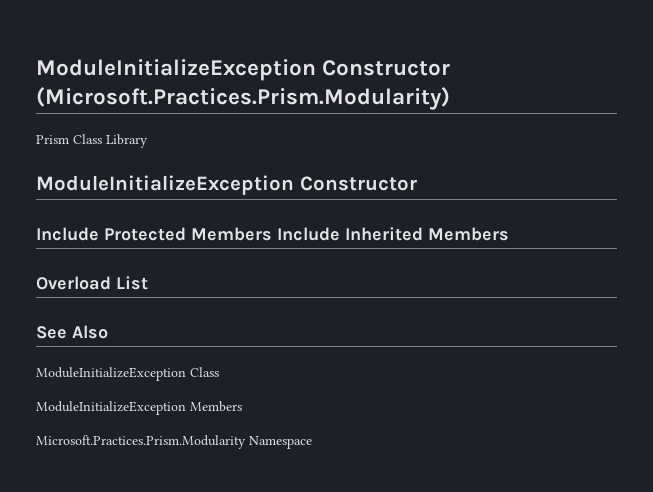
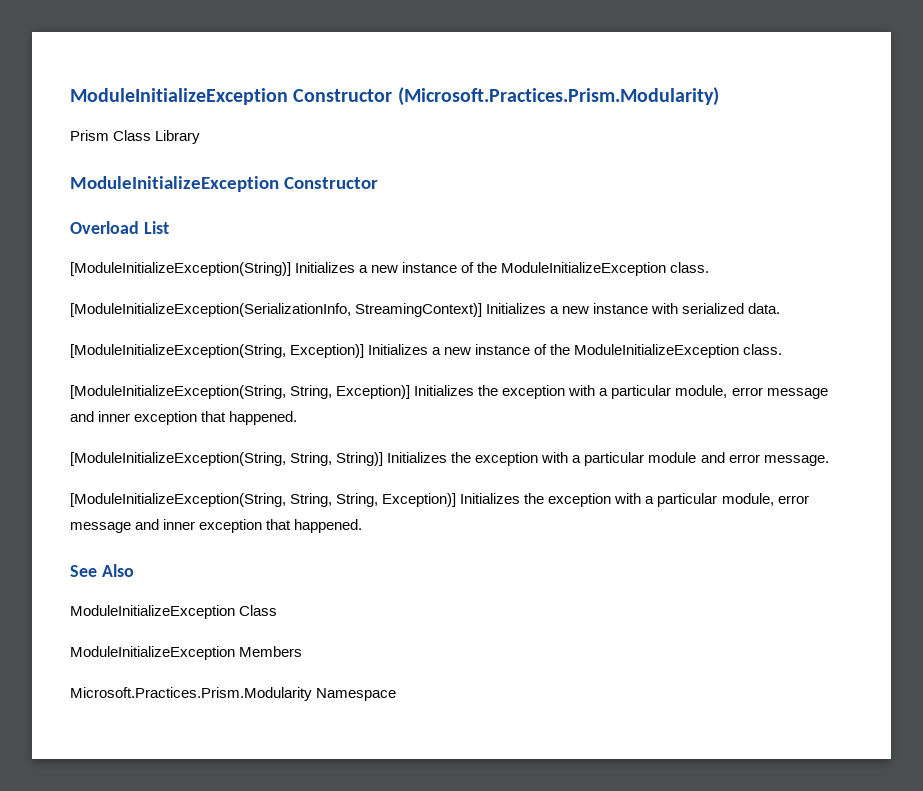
[36,227,509,241] [36,276,148,290] Include Protected Members Include Inherited Members // Overload List -> [70,221,169,234] [70,262,710,276] [70,303,781,317] [70,344,783,358] [70,385,828,399] [70,411,298,425] [70,452,829,466] [70,493,809,507] [70,519,363,533] Overload List // [ModuleInitializeException(String)] Initializes a new instance of the ModuleInitializeException class. // [ModuleInitializeException(SerializationInfo, StreamingContext)] Initializes a new instance with serialized data. // [ModuleInitializeException(String, Exception)] Initializes a new instance of the ModuleInitializeException class. // [ModuleInitializeException(String, String, Exception)] Initializes the exception with a particular module, error message and inner exception that happened. // [ModuleInitializeException(String, String, String)] Initializes the exception with a particular module and error message. // [ModuleInitializeException(String, String, String, Exception)] Initializes the exception with a particular module, error message and inner exception that happened.

